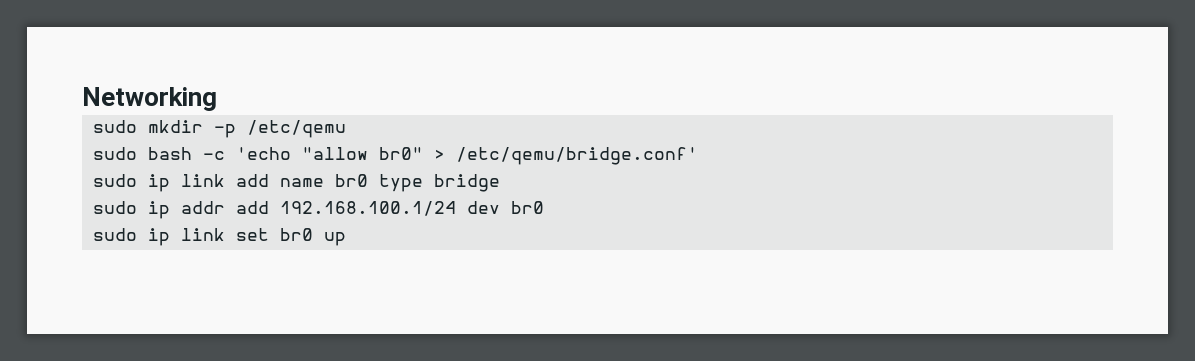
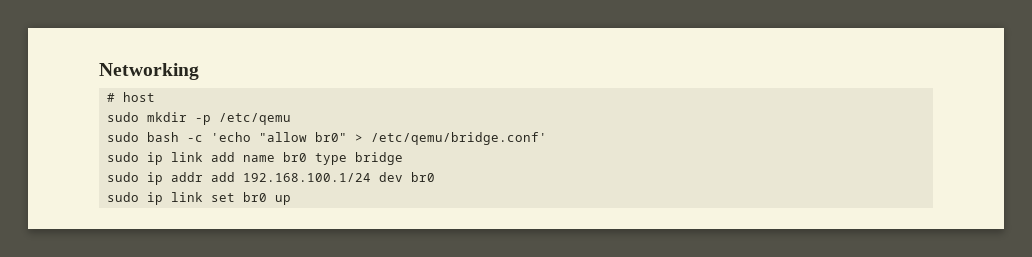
(217, 99) none -> [107,92,156,102] // # host

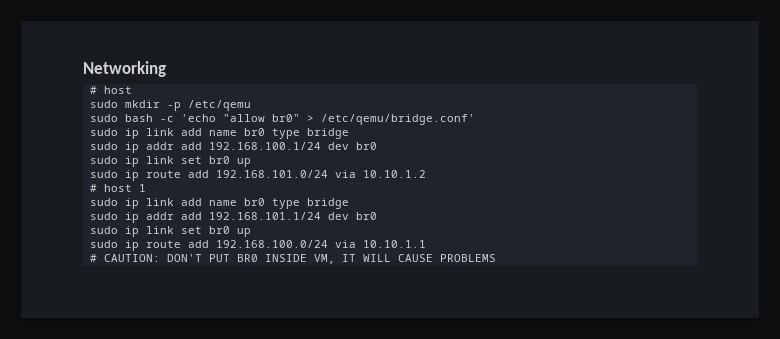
(292, 200) none -> [89,170,426,181] [89,184,146,192] [89,198,349,209] [89,212,377,223] [89,226,251,237] [89,240,426,251] [89,254,496,264] // sudo ip route add 192.168.101.0/24 via 10.10.1.2 // # host 1 // sudo ip link add name br0 type bridge // sudo ip addr add 192.168.101.1/24 dev br0 // sudo ip link set br0 up // sudo ip route add 192.168.100.0/24 via 10.10.1.1 // # CAUTION: DON'T PUT BR0 INSIDE VM, IT WILL CAUSE PROBLEMS

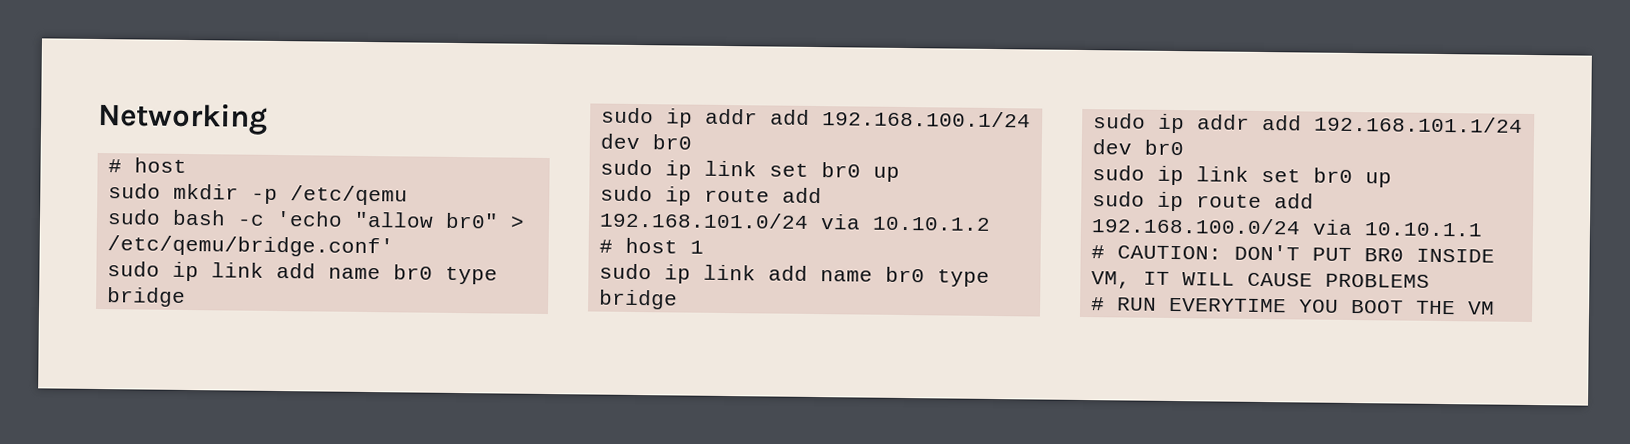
(496, 258) none -> [1091,297,1496,315] // # RUN EVERYTIME YOU BOOT THE VM

